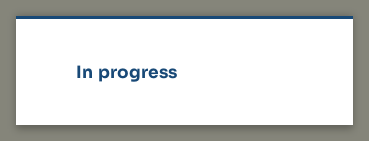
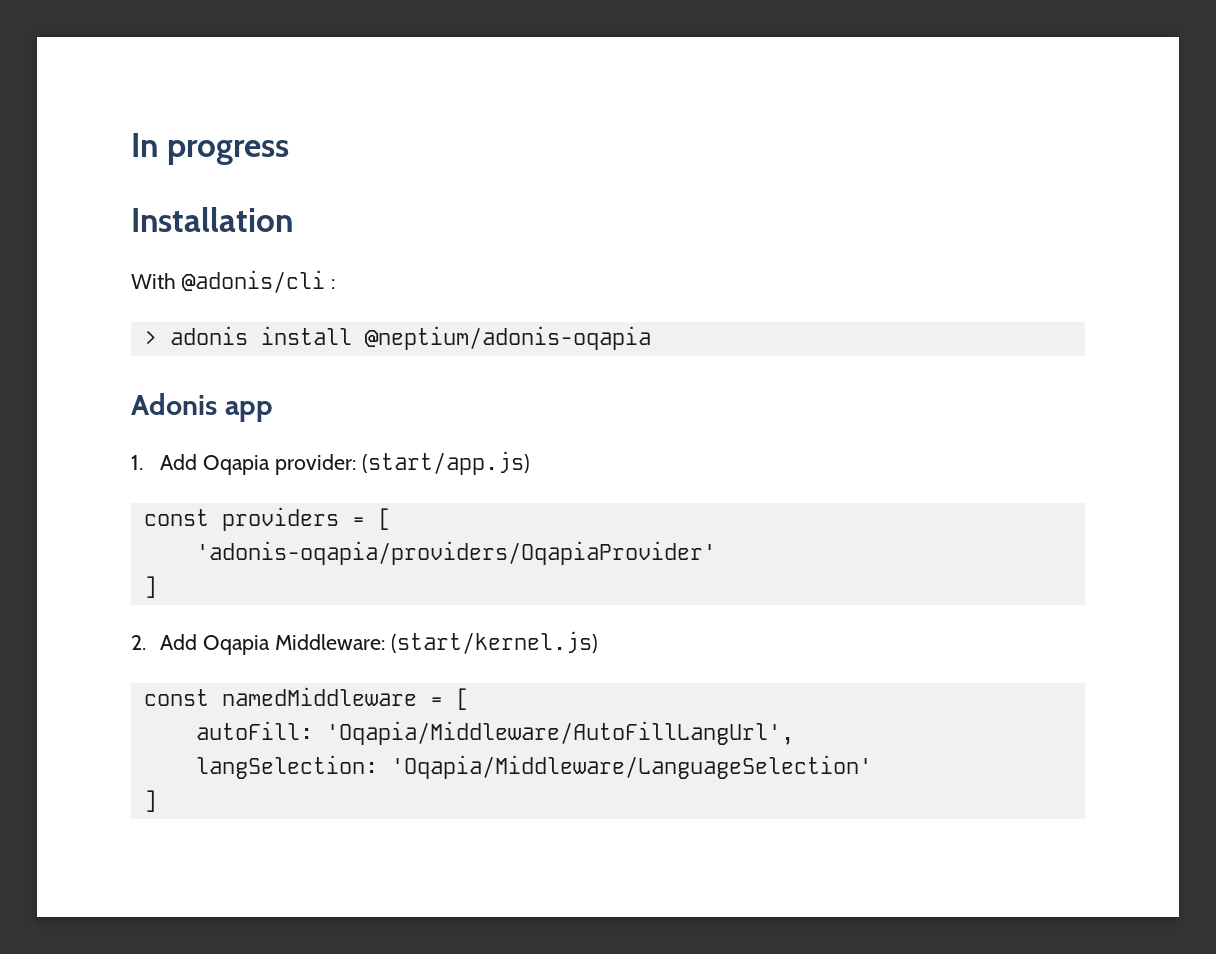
(177, 75) none -> [131,207,293,232] [131,270,335,293] [143,326,651,350] [131,393,273,422] [131,451,530,475] [143,507,391,531] [195,541,716,565] [143,576,157,598] [131,631,598,655] [143,687,469,710] [195,721,794,745] [195,755,872,779] [143,790,157,812] // Installation // With @adonis/cli : // > adonis install @neptium/adonis-oqapia // Adonis app // 1. Add Oqapia provider: (start/app.js) // const providers = [ // 'adonis-oqapia/providers/OqapiaProvider' // ] // 2. Add Oqapia Middleware: (start/kernel.js) // const namedMiddleware = [ // autoFill: 'Oqapia/Middleware/AutoFillLangUrl', // langSelection: 'Oqapia/Middleware/LanguageSelection' // ]

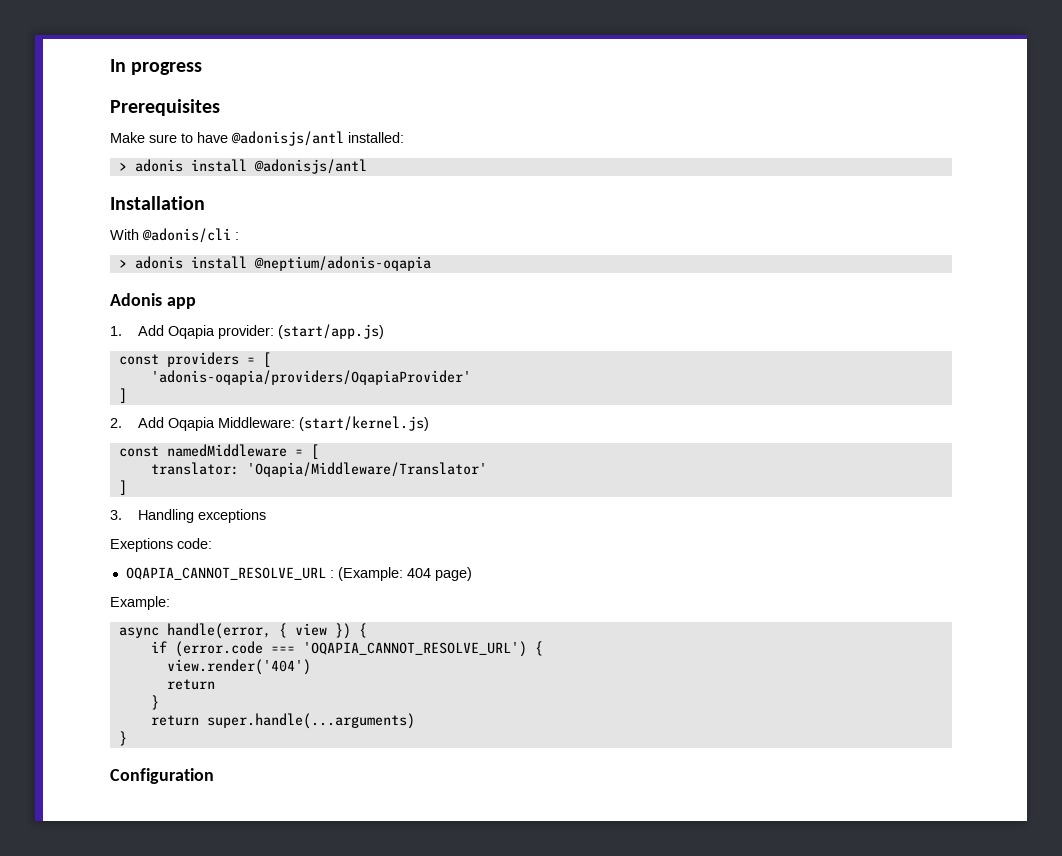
(290, 152) none -> [110,99,220,116] [110,131,404,146] [118,159,367,174] // Prerequisites // Make sure to have @adonisjs/antl installed: // > adonis install @adonisjs/antl
[195,721,794,745] [195,755,872,779] [143,790,157,812] autoFill: 'Oqapia/Middleware/AutoFillLangUrl', // langSelection: 'Oqapia/Middleware/LanguageSelection' // ] -> [150,462,487,477] [118,480,127,495] [110,509,266,523] [110,538,212,552] [125,567,472,581] [110,596,170,610] [118,623,367,639] [150,641,543,657] [166,659,311,675] [166,679,215,690] [150,695,159,710] [150,713,415,729] [118,731,127,746] [110,768,214,784] translator: 'Oqapia/Middleware/Translator' // ] // 3. Handling exceptions // Exeptions code: // OQAPIA_CANNOT_RESOLVE_URL : (Example: 404 page) // Example: // async handle(error, { view }) { // if (error.code === 'OQAPIA_CANNOT_RESOLVE_URL') { // view.render('404') // return // } // return super.handle(...arguments) // } // Configuration

